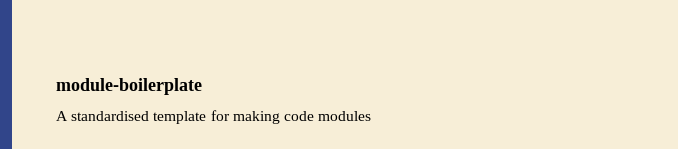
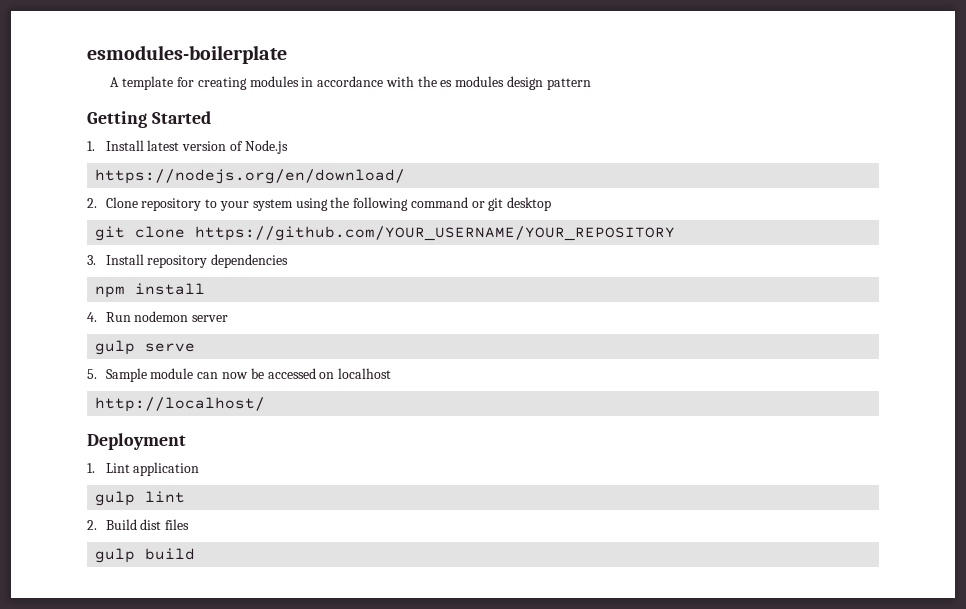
[56,78,202,95] module-boilerplate -> [87,45,287,64] esmodules-boilerplate
[71,111,150,121] standardised -> (120, 82) none
[232,111,372,124] making code modules -> [197,76,591,90] [87,111,211,128] [87,140,288,154] [95,169,406,184] [87,197,552,211] [95,226,676,241] [87,254,289,268] [95,283,206,298] [87,311,229,322] [95,340,196,355] [87,368,392,382] [95,397,266,412] [87,433,186,450] [87,462,200,476] [95,491,186,506] [87,519,190,530] [95,548,196,563] creating modules in accordance with the es modules design pattern // Getting Started // 1. Install latest version of Node.js // https://nodejs.org/en/download/ // 2. Clone repository to your system using the following command or git desktop // git clone https://github.com/YOUR_USERNAME/YOUR_REPOSITORY // 3. Install repository dependencies // npm install // 4. Run nodemon server // gulp serve // 5. Sample module can now be accessed on localhost // http://localhost/ // Deployment // 1. Lint application // gulp lint // 2. Build dist files // gulp build

